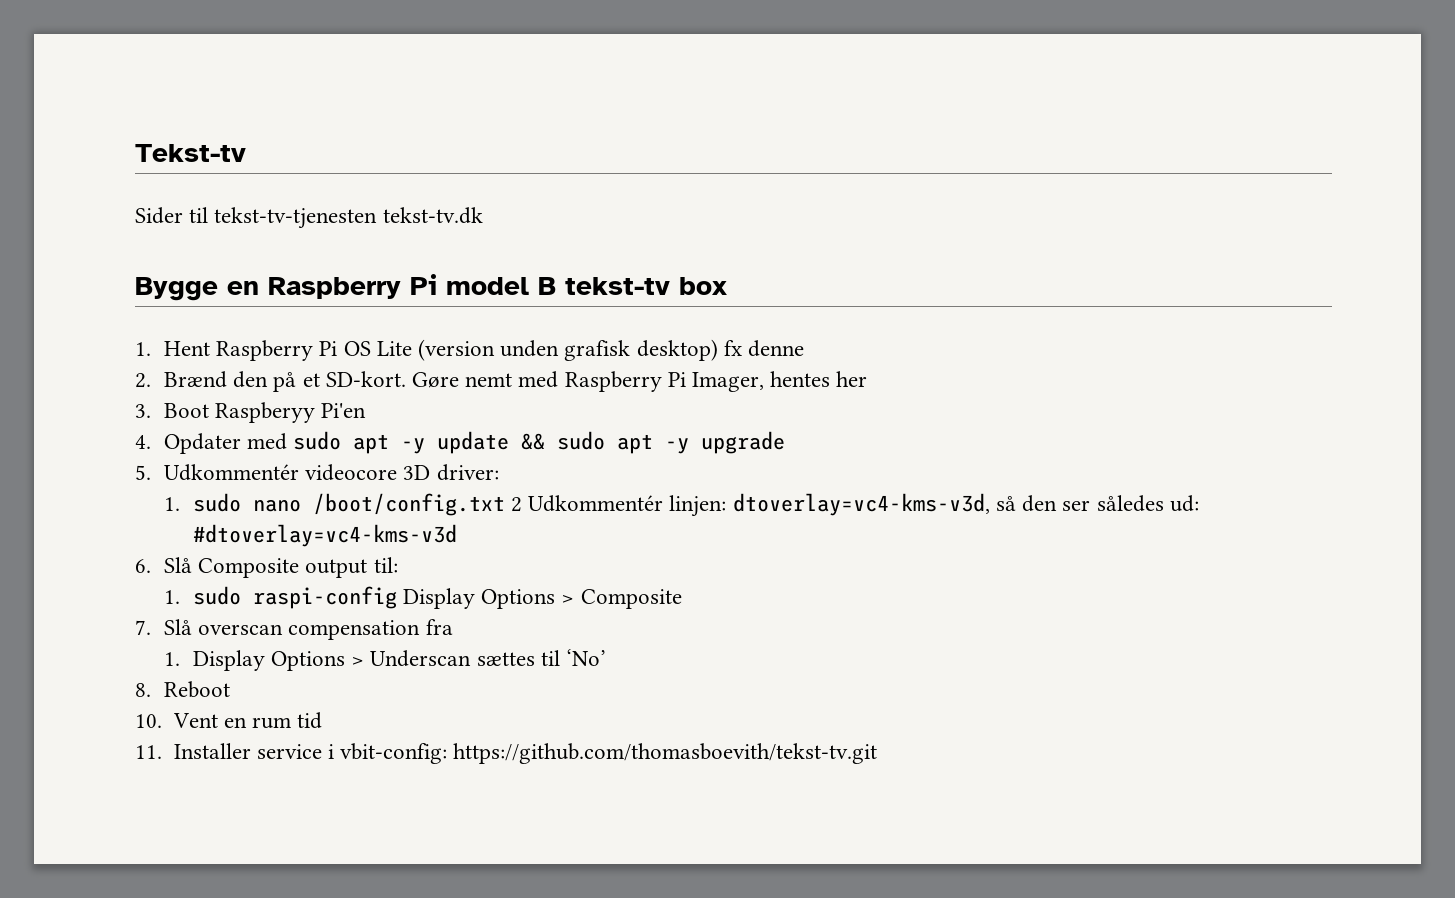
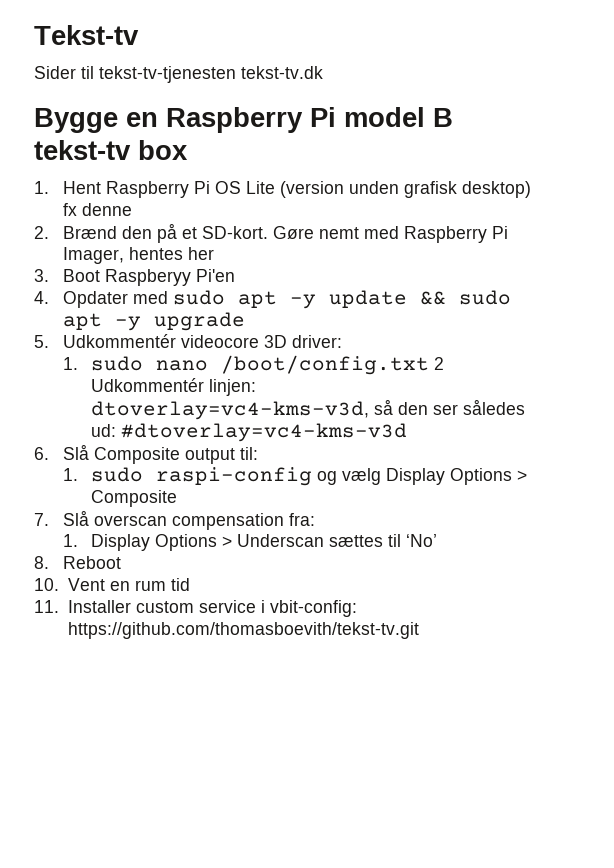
(397, 597) none -> [317,468,382,485] og vælg
[425,619,453,635] fra -> [288,513,315,526] fra:
(251, 751) none -> [135,601,194,613] custom

